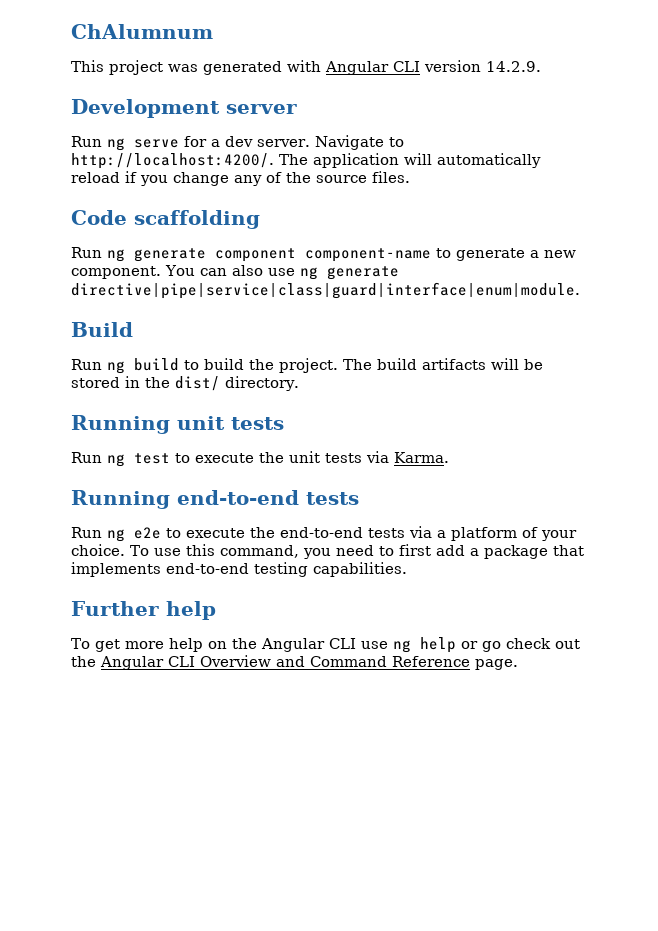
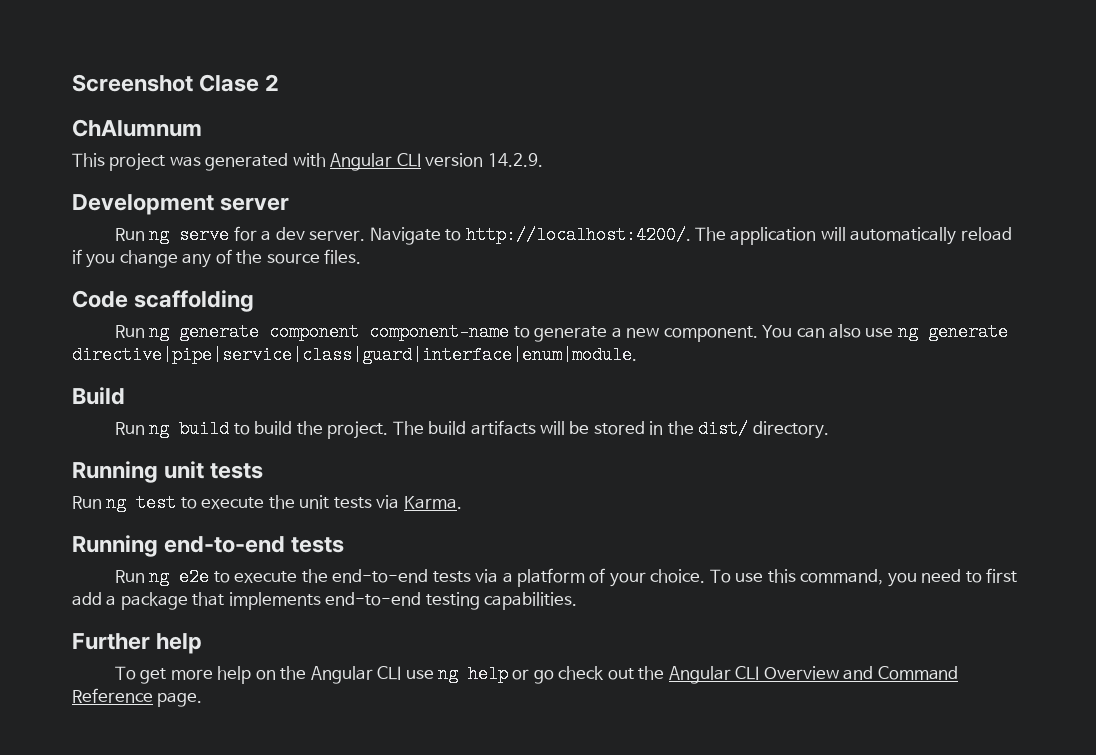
(71, 31) none -> [72,74,280,92] Screenshot Clase 2 //

